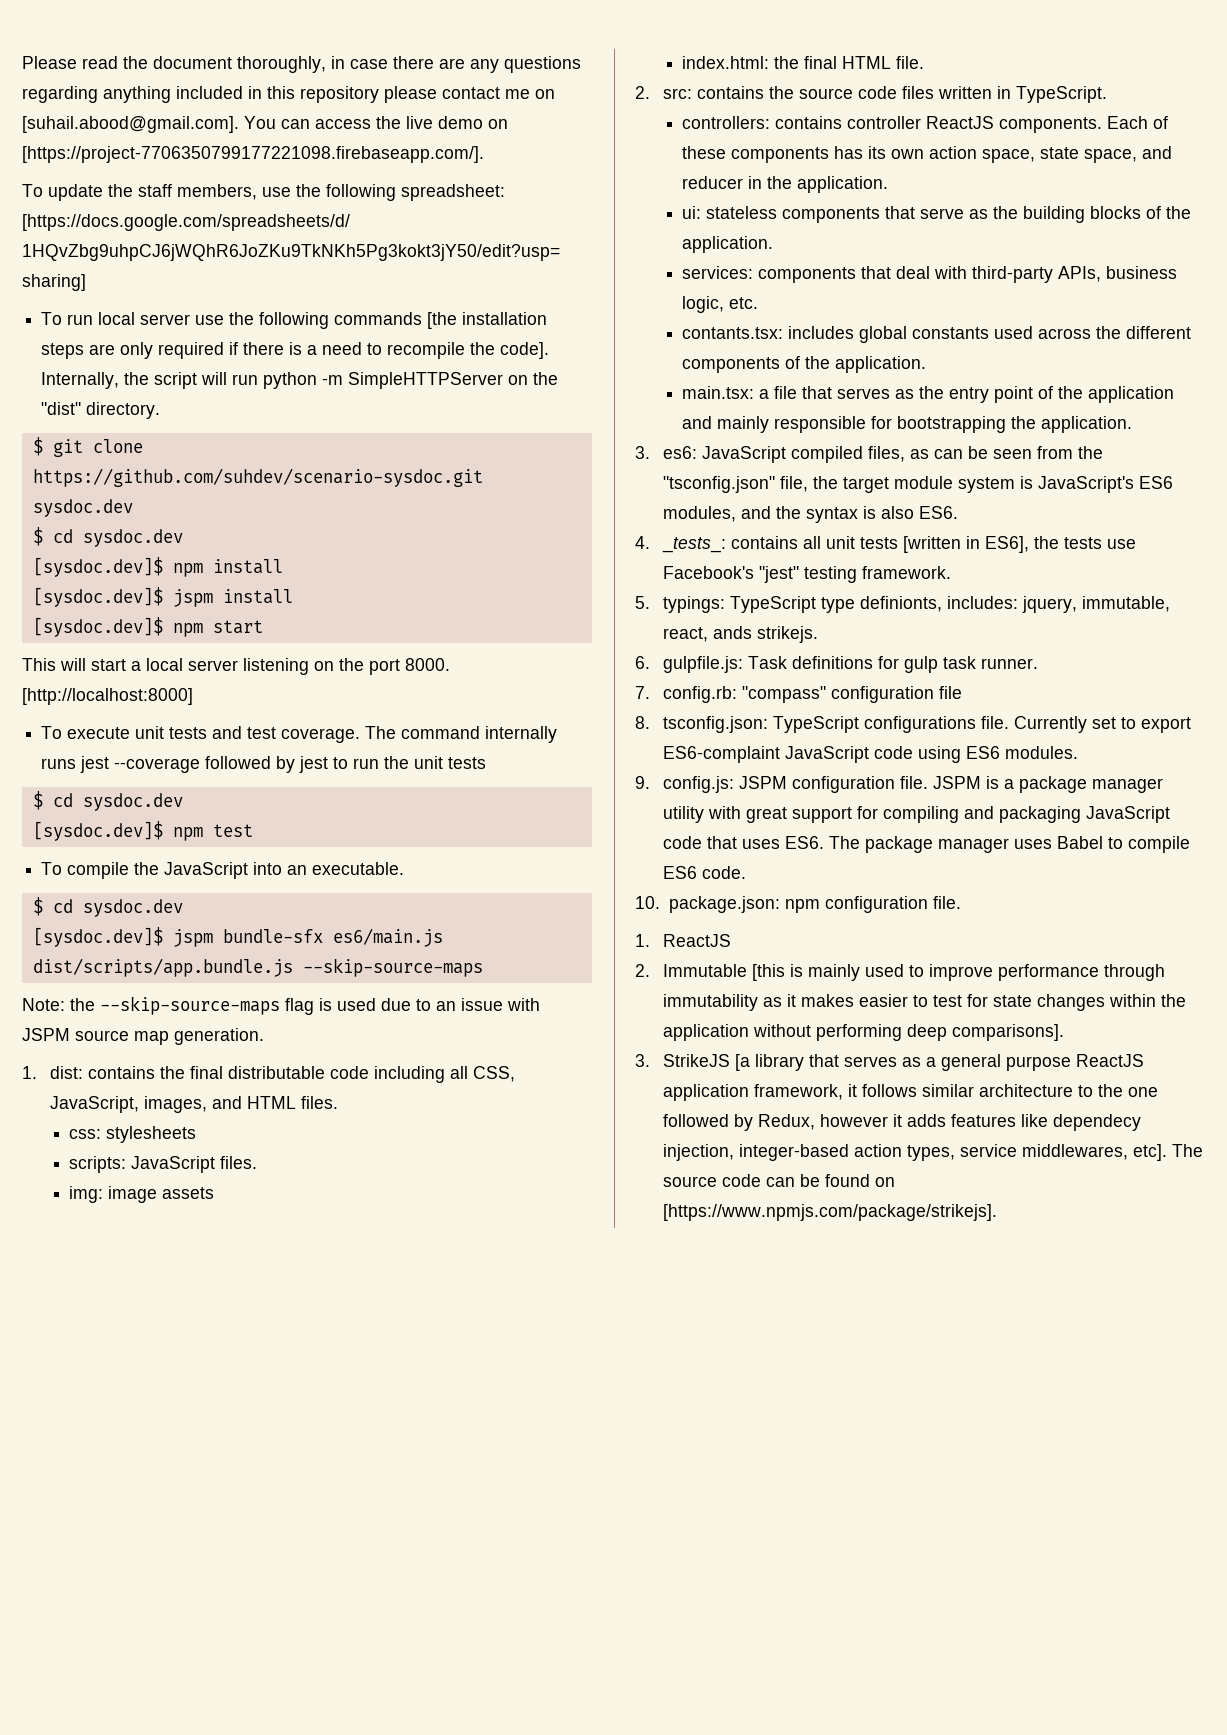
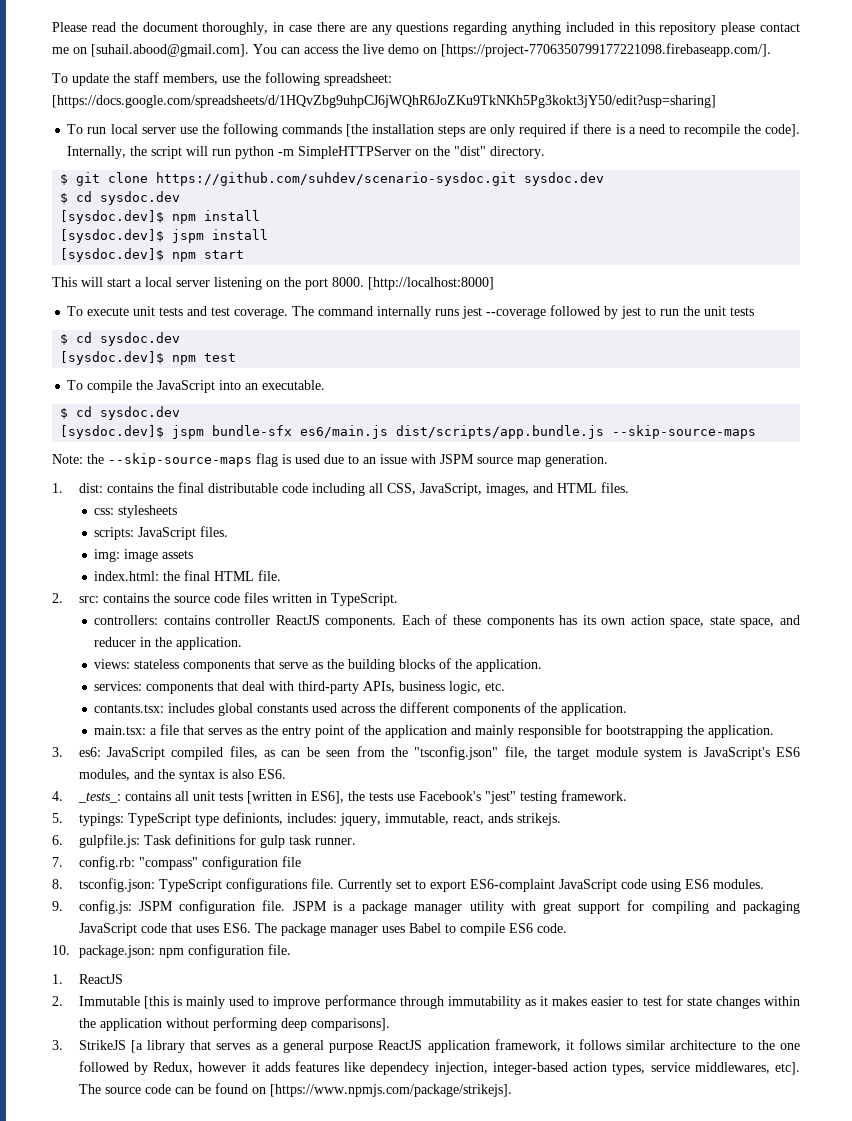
[682,206,702,219] ui: -> [94,659,131,669] views:

